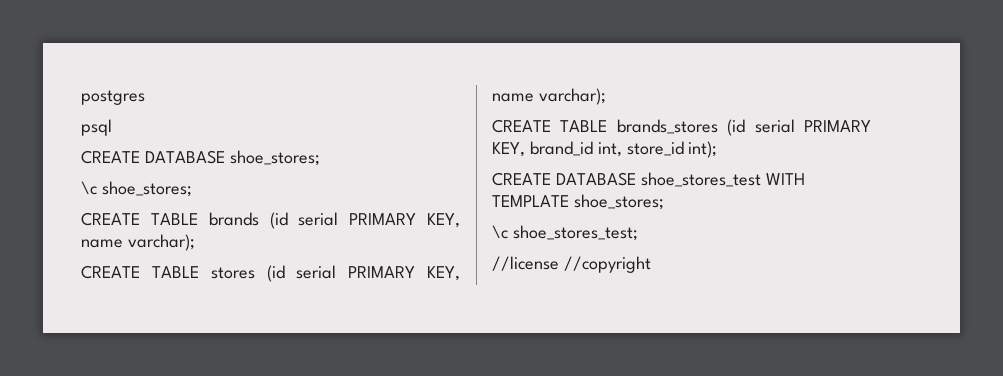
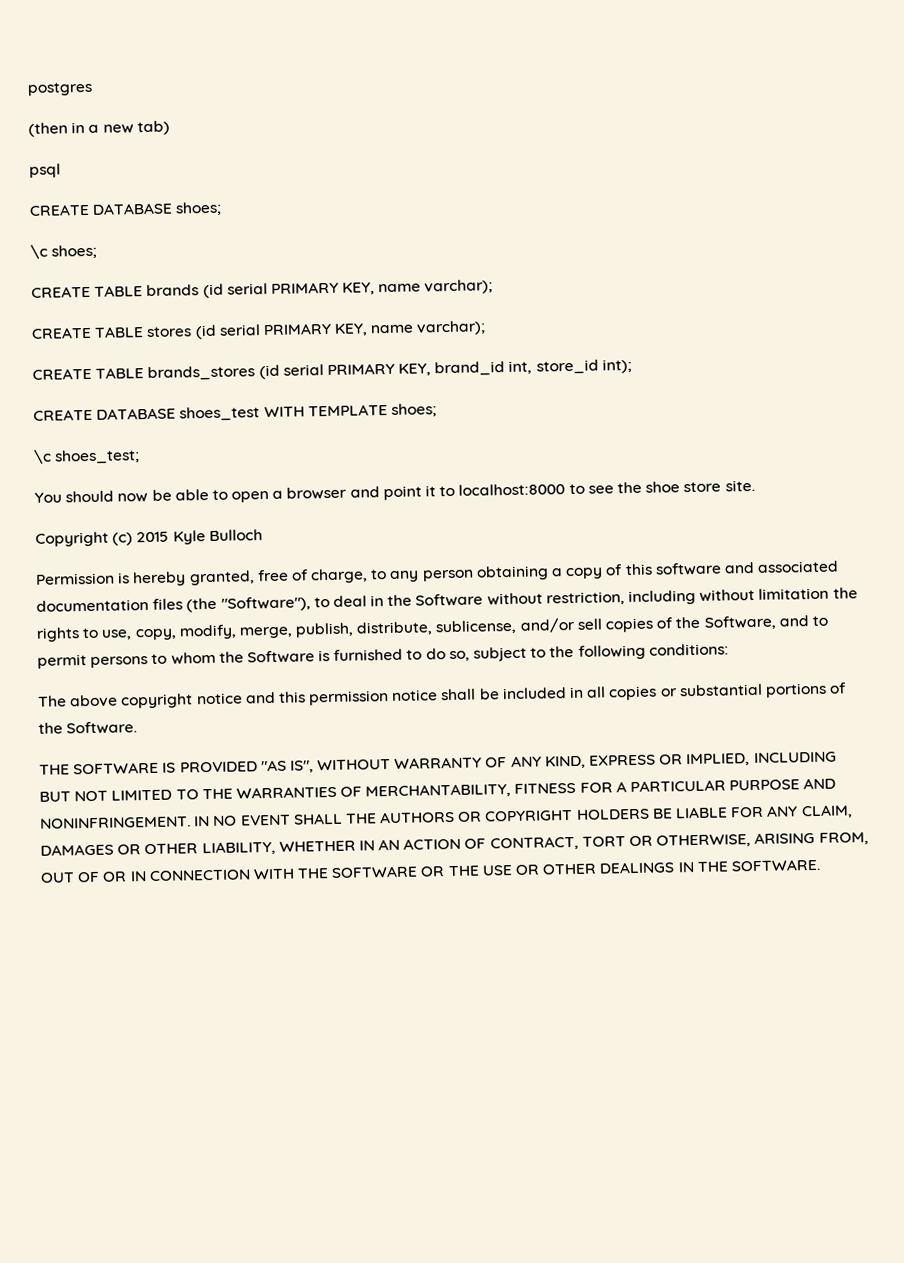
(145, 97) none -> [28,120,170,137] // (then in a new tab)
[229,150,320,166] [81,181,192,197] shoe_stores; // \c shoe_stores; -> [175,201,223,216] [30,244,98,259] shoes; // \c shoes;
[640,172,761,187] shoe_stores_test -> [179,406,261,422] shoes_test
[573,194,664,210] [492,225,638,241] [492,256,651,273] shoe_stores; // \c shoe_stores_test; // //license //copyright -> [390,403,437,417] [33,449,141,465] [34,479,755,503] [35,529,263,547] [35,560,840,587] [36,587,858,613] [36,615,828,642] [37,643,729,669] [38,682,848,709] [38,721,138,735] [39,751,837,775] [39,777,837,802] [40,804,853,829] [40,832,869,856] [40,858,821,883] shoes; // \c shoes_test; // You should now be able to open a browser and point it to localhost:8000 to see the shoe store site. // Copyright (c) 2015 Kyle Bulloch // Permission is hereby granted, free of charge, to any person obtaining a copy of this software and associated documentation files (the "Software"), to deal in the Software without restriction, including without limitation the rights to use, copy, modify, merge, publish, distribute, sublicense, and/or sell copies of the Software, and to permit persons to whom the Software is furnished to do so, subject to the following conditions: // The above copyright notice and this permission notice shall be included in all copies or substantial portions of the Software. // THE SOFTWARE IS PROVIDED "AS IS", WITHOUT WARRANTY OF ANY KIND, EXPRESS OR IMPLIED, INCLUDING BUT NOT LIMITED TO THE WARRANTIES OF MERCHANTABILITY, FITNESS FOR A PARTICULAR PURPOSE AND NONINFRINGEMENT. IN NO EVENT SHALL THE AUTHORS OR COPYRIGHT HOLDERS BE LIABLE FOR ANY CLAIM, DAMAGES OR OTHER LIABILITY, WHETHER IN AN ACTION OF CONTRACT, TORT OR OTHERWISE, ARISING FROM, OUT OF OR IN CONNECTION WITH THE SOFTWARE OR THE USE OR OTHER DEALINGS IN THE SOFTWARE.

